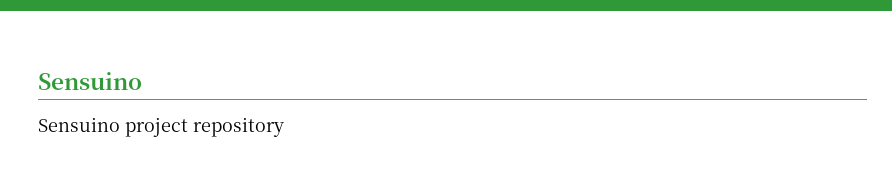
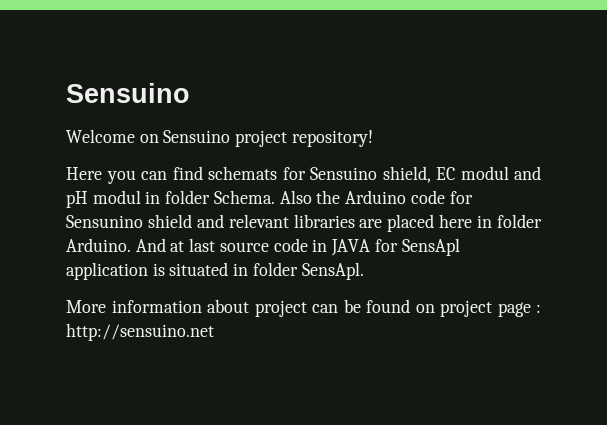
[38,117,284,137] Sensuino project repository -> [66,129,373,147] [66,166,541,184] [66,190,473,208] [66,214,543,232] [66,238,460,256] [66,262,364,280] [66,299,541,317] [66,323,214,341] Welcome on Sensuino project repository! // Here you can find schemats for Sensuino shield, EC modul and pH modul in folder Schema. Also the Arduino code for Sensunino shield and relevant libraries are placed here in folder Arduino. And at last source code in JAVA for SensApl application is situated in folder SensApl. // More information about project can be found on project page : http://sensuino.net

